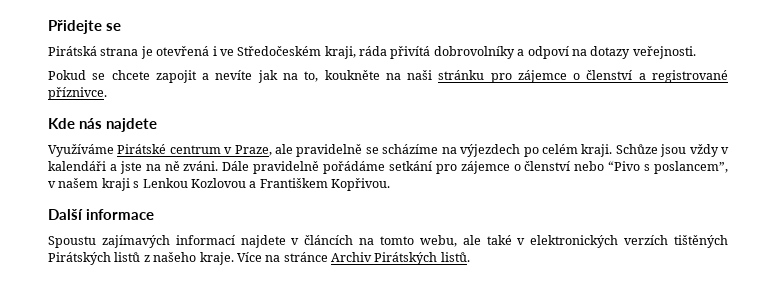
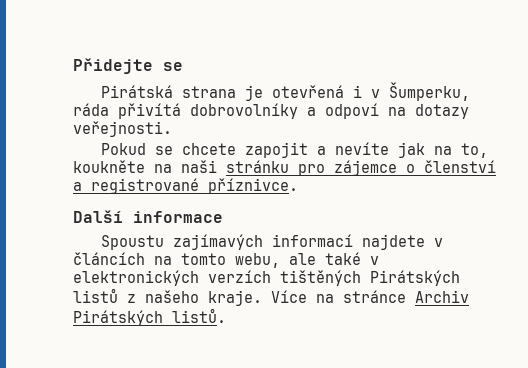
[219,46,356,59] ve Středočeském kraji, -> [371,82,471,101] v Šumperku,
[48,118,157,132] [48,144,729,157] [48,161,728,174] [48,178,390,191] // Kde nás najdete // Využíváme Pirátské centrum v Praze, ale pravidelně se scházíme na výjezdech po celém kraji. Schůze jsou vždy v kalendáři a jste na ně zváni. Dále pravidelně pořádáme setkání pro zájemce o členství nebo “Pivo s poslancem”, v našem kraji s Lenkou Kozlovou a Františkem Kopřivou. -> (298, 186) none

